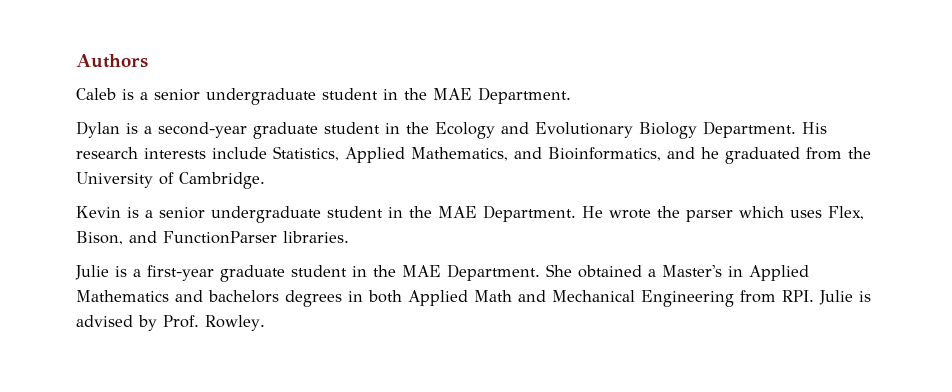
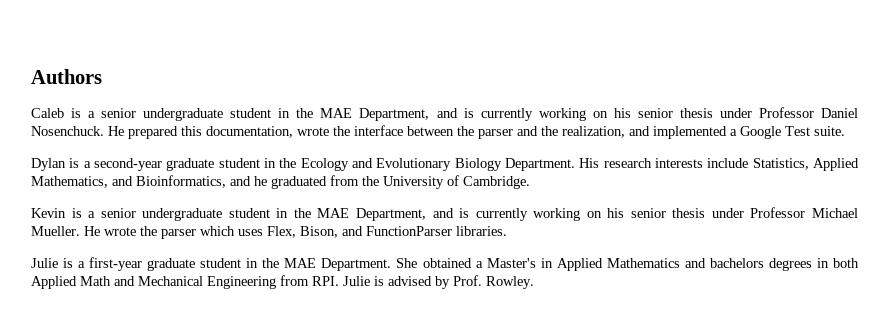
[478,87,571,104] Department. -> [359,107,858,121] [31,125,845,139] Department, and is currently working on his senior thesis under Professor Daniel Nosenchuck. He prepared this documentation, wrote the interface between the parser and the realization, and implemented a Google Test suite.
[483,205,576,222] Department. -> [355,207,858,221] [31,226,80,236] Department, and is currently working on his senior thesis under Professor Michael Mueller.

